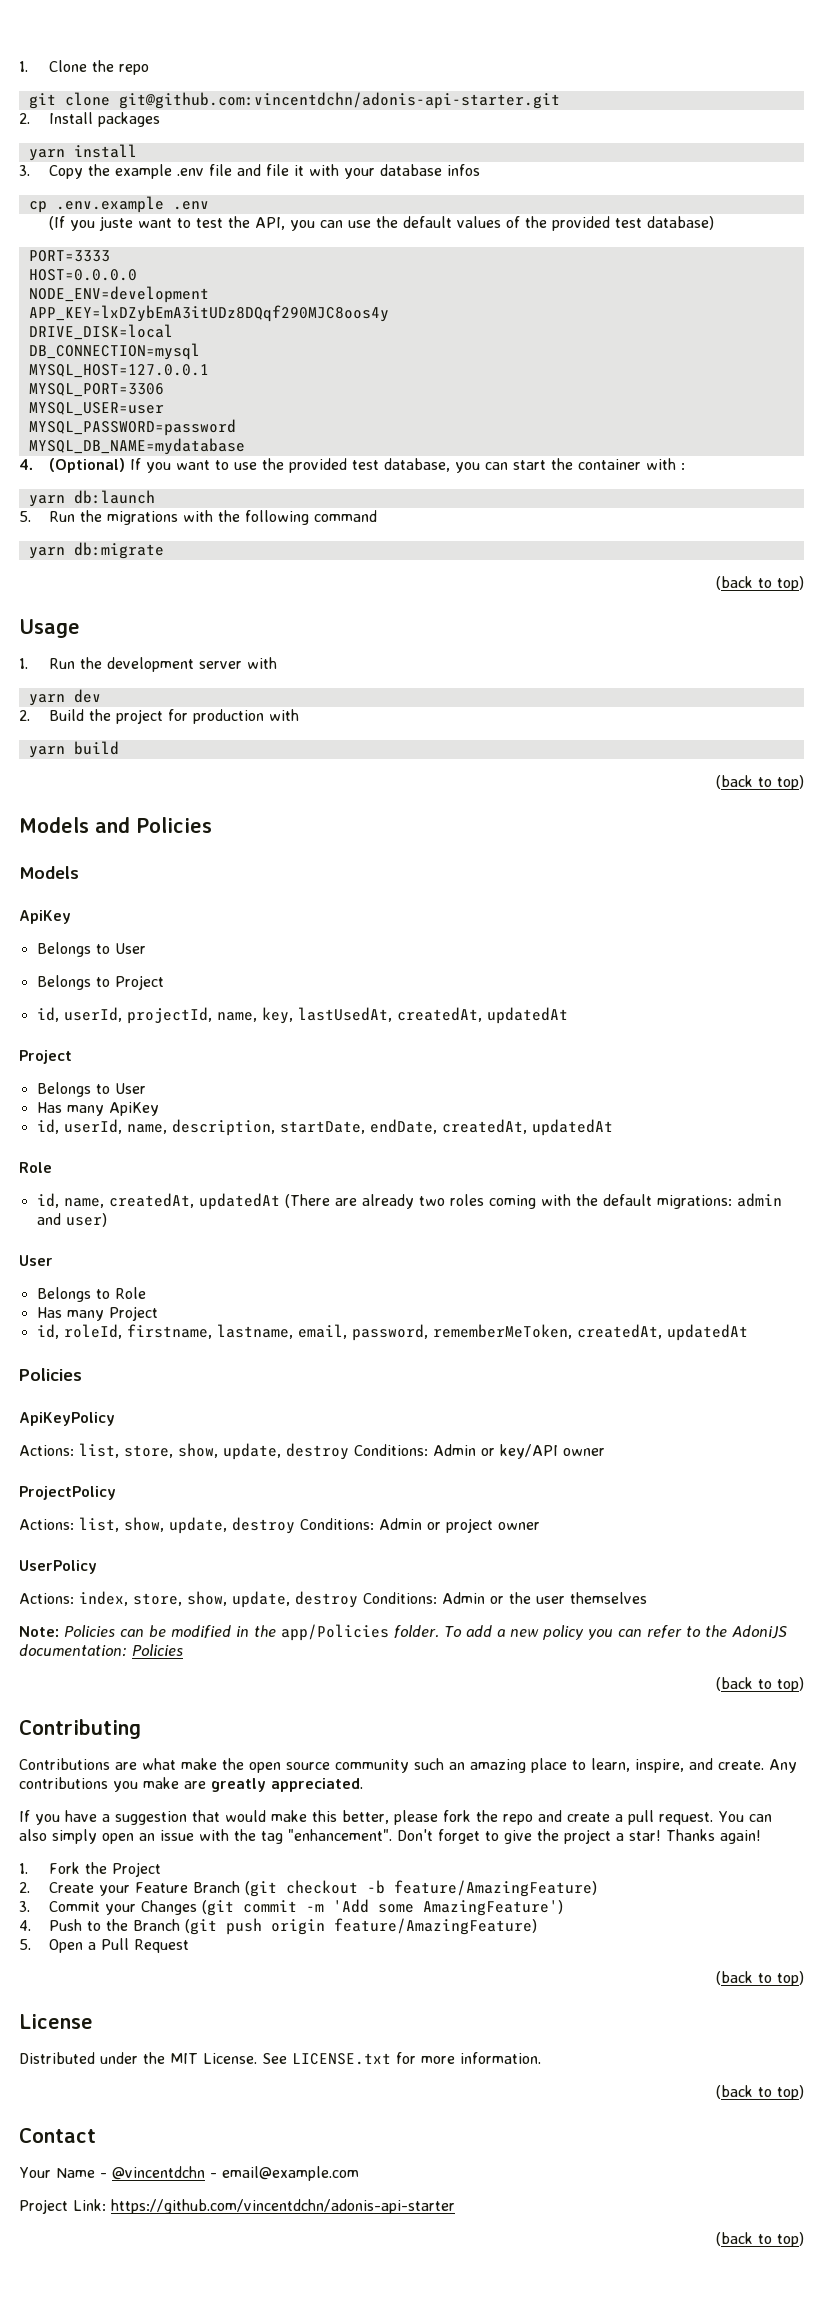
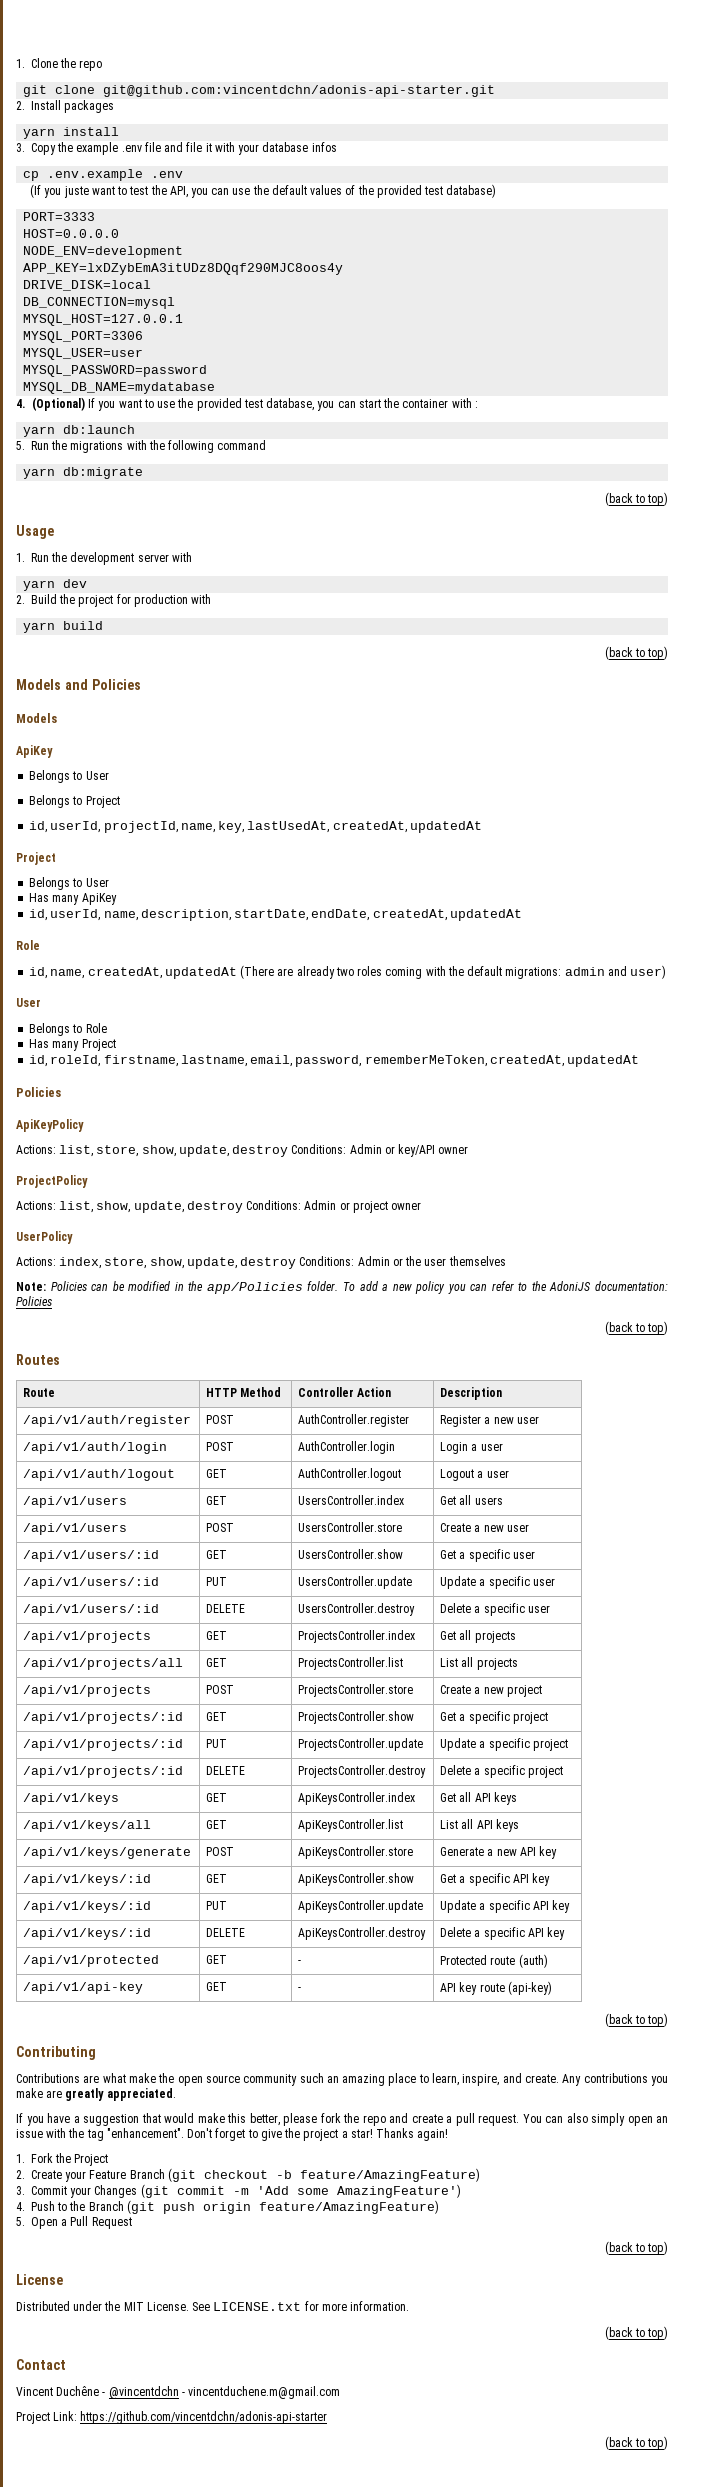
(804, 1684) none -> [16,1354,60,1365] [23,1388,56,1397] [206,1387,282,1397] [298,1387,392,1397] [440,1387,503,1400] [23,1415,192,1427] [206,1415,235,1424] [298,1414,410,1427] [440,1415,539,1427] [23,1442,168,1454] [206,1442,235,1451] [298,1441,396,1454] [440,1442,503,1454] [23,1469,176,1481] [206,1469,228,1478] [298,1468,402,1481] [440,1469,509,1481] [23,1496,128,1508] [206,1496,228,1505] [298,1495,405,1505] [440,1495,503,1505] [23,1523,128,1535] [206,1523,235,1532] [298,1522,403,1532] [440,1523,529,1532] [23,1550,160,1562] [206,1550,228,1559] [298,1549,404,1559] [440,1549,535,1562] [23,1577,160,1589] [206,1577,228,1586] [298,1576,413,1589] [440,1576,555,1589] [23,1604,160,1616] [206,1604,246,1613] [298,1603,416,1616] [440,1603,550,1616] [23,1631,152,1643] [206,1631,228,1640] [298,1630,416,1643] [440,1630,516,1643] [23,1658,184,1670] [206,1658,228,1667] [298,1657,404,1670] [440,1657,518,1670] [23,1685,152,1697] [206,1685,235,1694] [298,1684,414,1697] [440,1685,542,1697] [23,1712,184,1724] [206,1712,228,1721] [298,1711,415,1724] [440,1711,548,1724] [23,1739,184,1751] [206,1739,228,1748] [298,1738,424,1751] [440,1738,568,1751] [23,1766,184,1778] [206,1766,246,1775] [298,1765,427,1778] [440,1765,563,1778] [23,1793,120,1805] [206,1793,228,1802] [298,1792,416,1805] [440,1792,517,1805] [23,1820,152,1832] [206,1820,228,1829] [298,1819,404,1832] [440,1819,519,1832] [23,1847,192,1859] [206,1847,235,1856] [298,1846,414,1859] [440,1846,558,1859] [23,1874,152,1886] [206,1874,228,1883] [298,1873,415,1886] [440,1873,551,1886] [23,1901,152,1913] [206,1901,228,1910] [298,1900,424,1913] [440,1900,571,1913] [23,1928,152,1940] [206,1928,246,1937] [298,1927,427,1940] [440,1927,566,1940] [23,1955,160,1967] [206,1955,228,1964] [298,1960,302,1964] [440,1954,548,1968] [23,1982,144,1994] [206,1982,228,1991] [298,1987,302,1991] [440,1981,552,1995] [604,2013,668,2027] // Routes // Route | HTTP Method | Controller Action | Description // /api/v1/auth/register | POST | AuthController.register | Register a new user // /api/v1/auth/login | POST | AuthController.login | Login a user // /api/v1/auth/logout | GET | AuthController.logout | Logout a user // /api/v1/users | GET | UsersController.index | Get all users // /api/v1/users | POST | UsersController.store | Create a new user // /api/v1/users/:id | GET | UsersController.show | Get a specific user // /api/v1/users/:id | PUT | UsersController.update | Update a specific user // /api/v1/users/:id | DELETE | UsersController.destroy | Delete a specific user // /api/v1/projects | GET | ProjectsController.index | Get all projects // /api/v1/projects/all | GET | ProjectsController.list | List all projects // /api/v1/projects | POST | ProjectsController.store | Create a new project // /api/v1/projects/:id | GET | ProjectsController.show | Get a specific project // /api/v1/projects/:id | PUT | ProjectsController.update | Update a specific project // /api/v1/projects/:id | DELETE | ProjectsController.destroy | Delete a specific project // /api/v1/keys | GET | ApiKeysController.index | Get all API keys // /api/v1/keys/all | GET | ApiKeysController.list | List all API keys // /api/v1/keys/generate | POST | ApiKeysController.store | Generate a new API key // /api/v1/keys/:id | GET | ApiKeysController.show | Get a specific API key // /api/v1/keys/:id | PUT | ApiKeysController.update | Update a specific API key // /api/v1/keys/:id | DELETE | ApiKeysController.destroy | Delete a specific API key // /api/v1/protected | GET | - | Protected route (auth) // /api/v1/api-key | GET | - | API key route (api-key) // (back to top)
[19,2167,95,2178] Your Name -> [16,2386,100,2396] Vincent Duchêne
[221,2166,359,2181] email@example.com -> [188,2386,341,2399] vincentduchene.m@gmail.com

